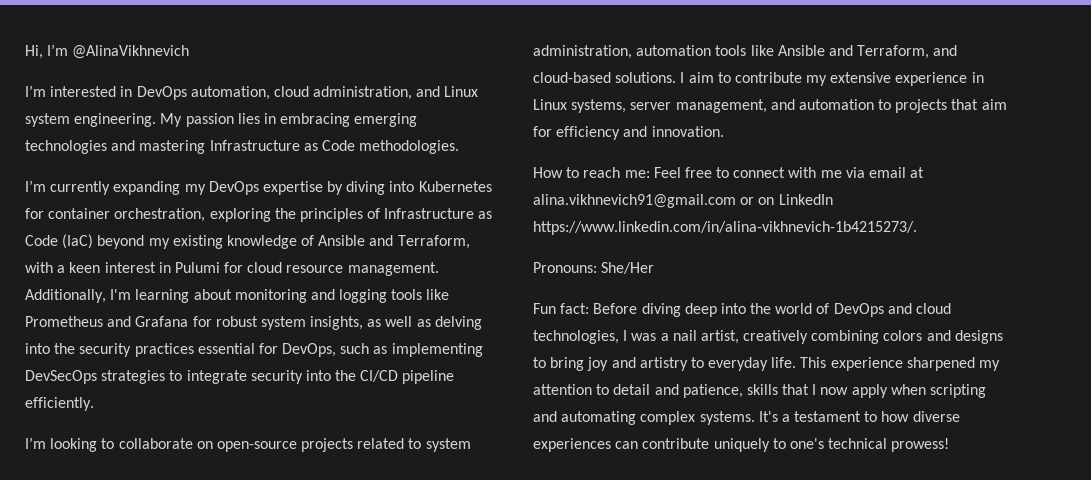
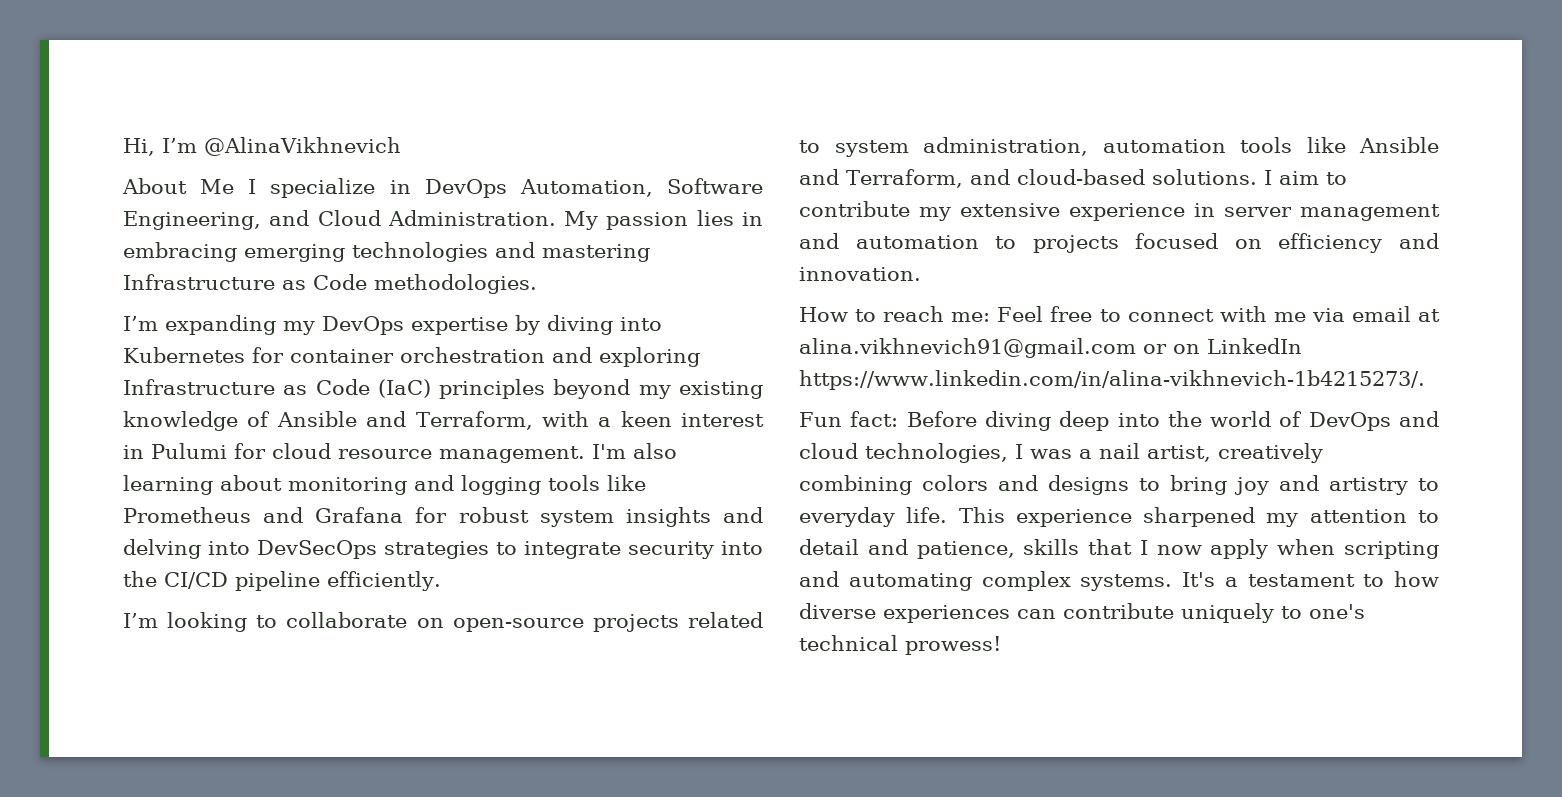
[25,85,479,100] [25,113,157,127] I’m interested in DevOps automation, cloud administration, and Linux system engineering. -> [122,178,763,198] [123,210,556,230] About Me I specialize in DevOps Automation, Software Engineering, and Cloud Administration.
[50,181,111,195] currently -> (158, 323) none
[114,208,381,222] orchestration, exploring the principles of -> [400,347,700,367] orchestration and exploring
(94, 241) none -> [439,379,546,399] principles
[25,289,132,303] Additionally, I'm -> [592,443,677,459] I'm also
[310,316,482,330] [25,343,483,357] insights, as well as delving into the security practices essential for DevOps, such as implementing -> [625,507,763,527] [123,539,250,559] insights and delving into
[533,99,767,113] Linux systems, server management, -> [1224,204,1440,221] server management
[951,99,1007,110] [533,126,552,137] that aim for -> [1135,233,1262,249] focused on
[533,262,655,274] // Pronouns: She/Her -> (1425, 380) none

